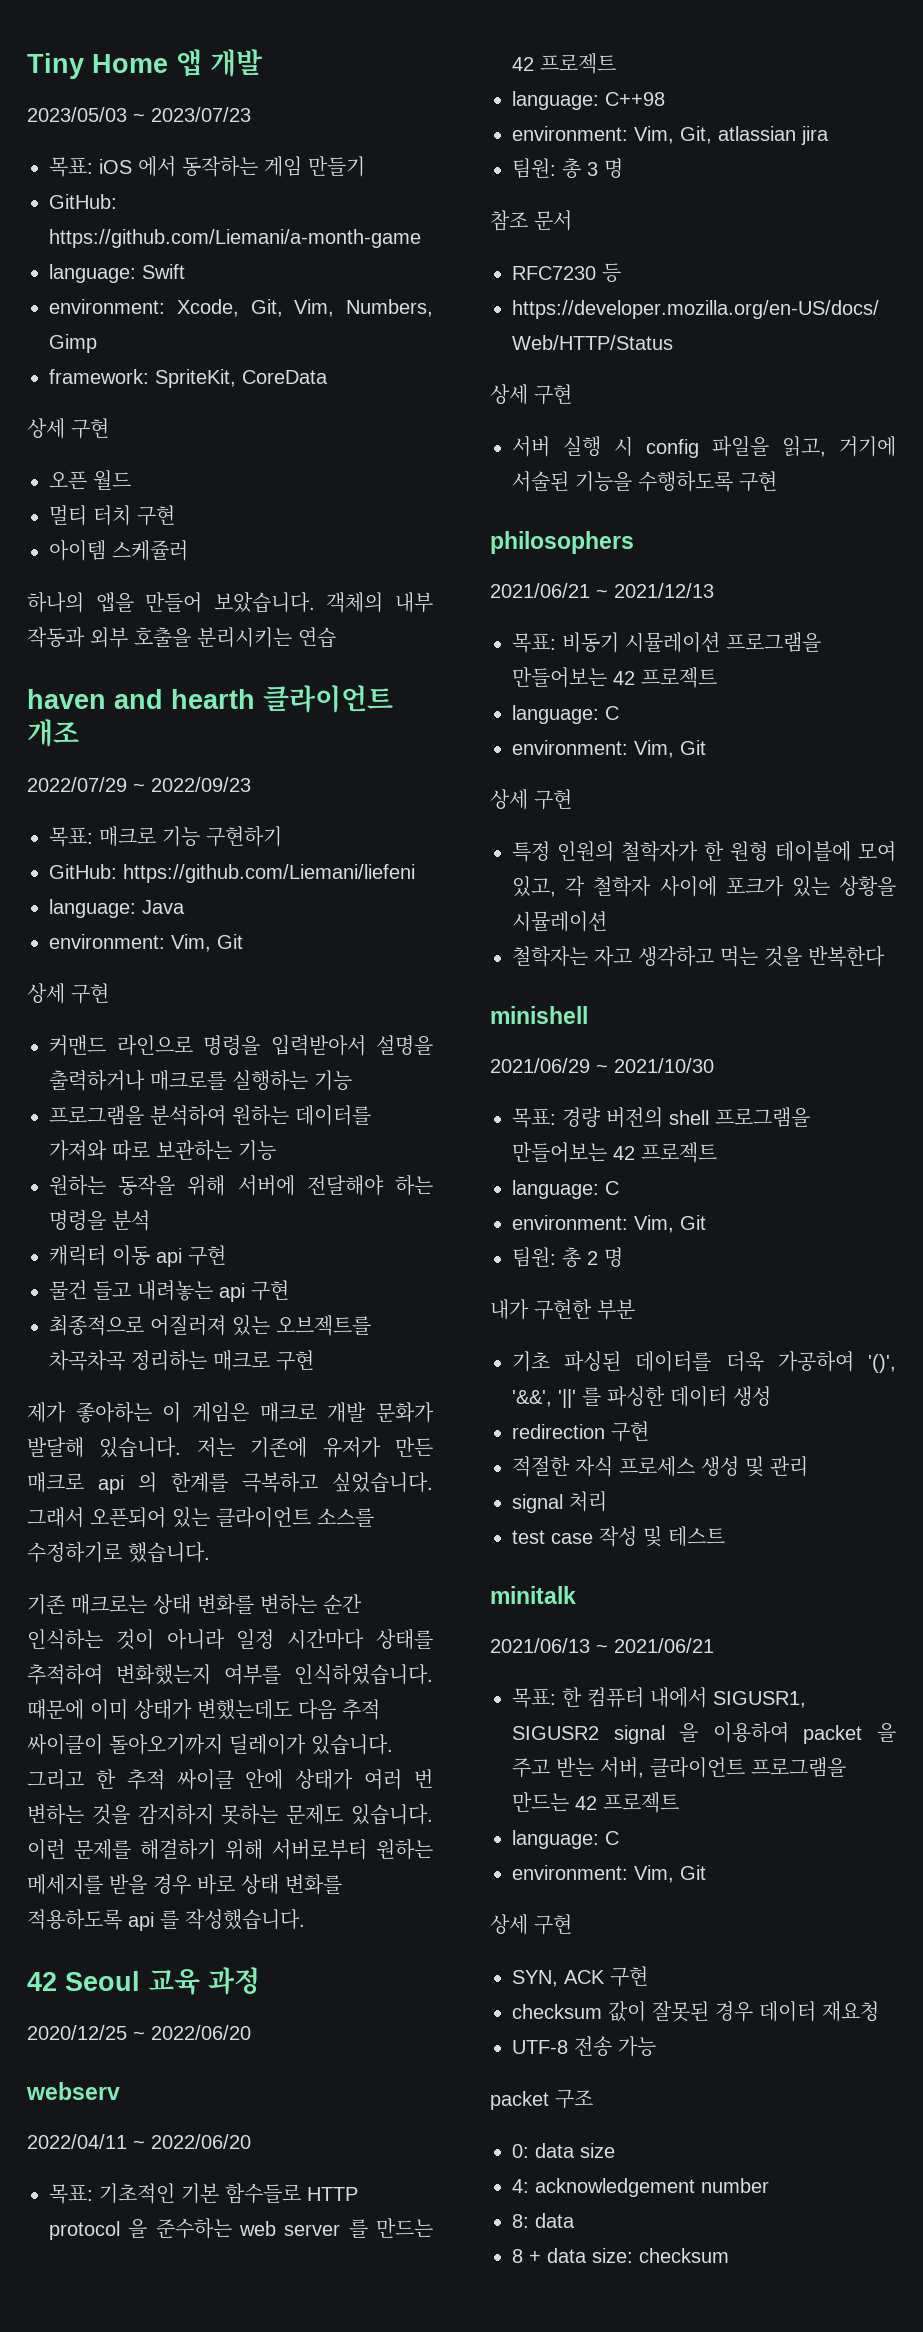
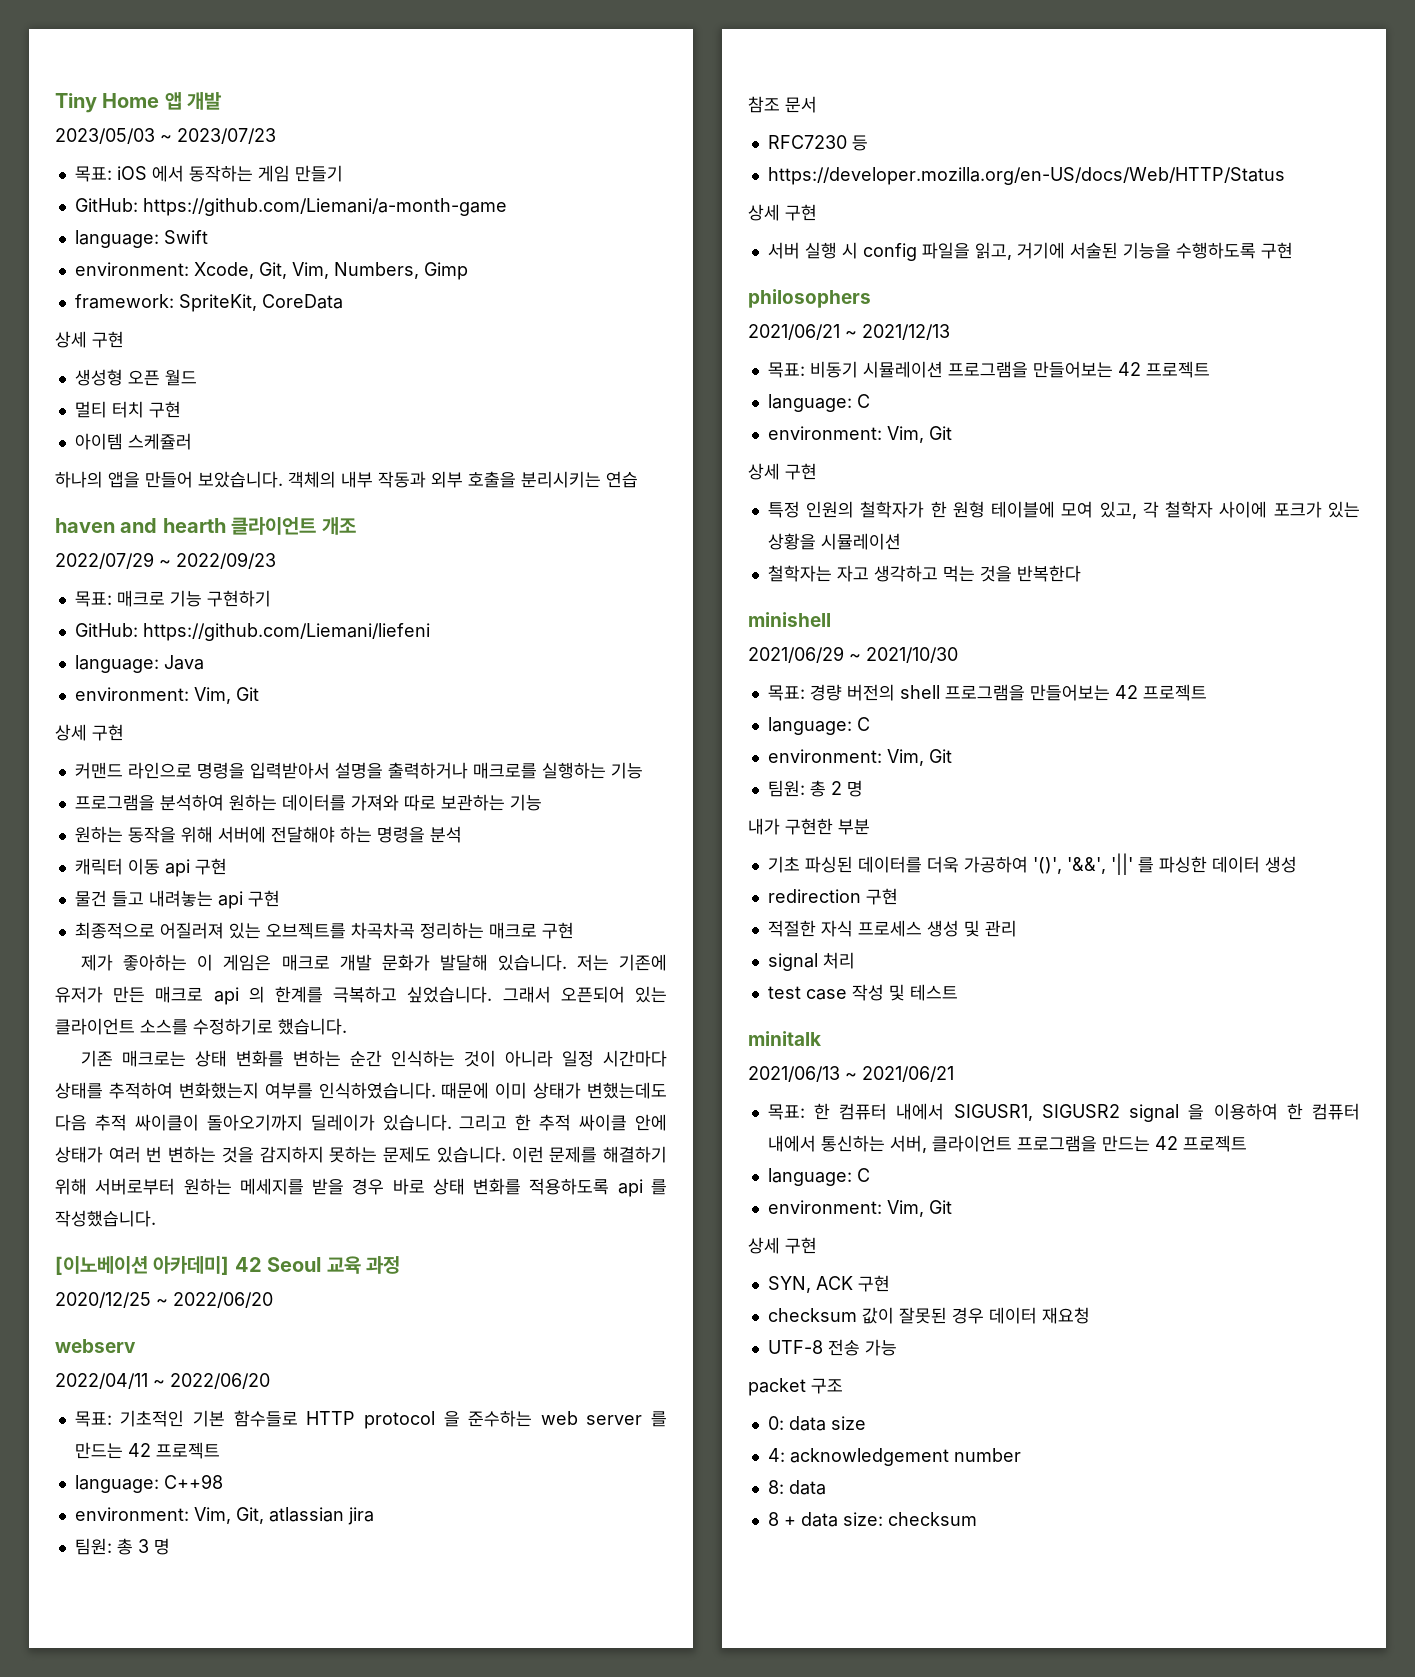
(109, 428) none -> [74,369,123,386] 생성형
(305, 1919) none -> [55,1256,230,1275] [이노베이션 아카데미]
[803,1723,896,1744] [512,1757,594,1778] packet 을 주고 받는 -> [1286,1103,1361,1120] [767,1135,885,1152] 한 컴퓨터 내에서 통신하는

